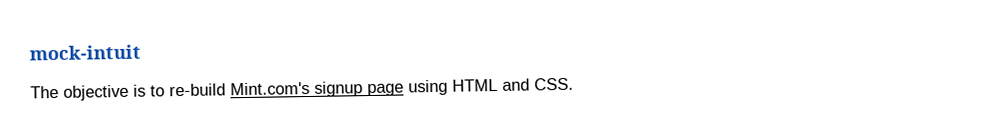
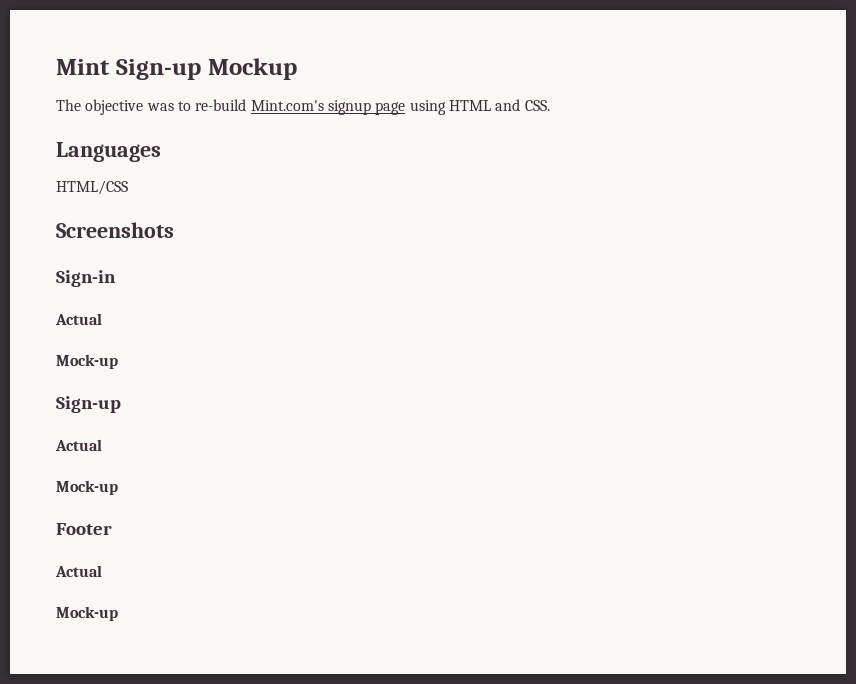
[29,44,141,61] mock-intuit -> [56,58,297,80] Mint Sign-up Mockup
[133,84,146,97] is -> [146,103,174,111] was
(574, 84) none -> [56,142,161,162] [56,180,128,195] [56,222,174,238] [56,270,116,287] [55,313,102,325] [56,354,118,369] [56,396,121,413] [55,439,102,451] [56,480,118,495] [56,523,112,535] [55,565,102,577] [56,606,118,621] // Languages // HTML/CSS // Screenshots // Sign-in // Actual // Mock-up // Sign-up // Actual // Mock-up // Footer // Actual // Mock-up

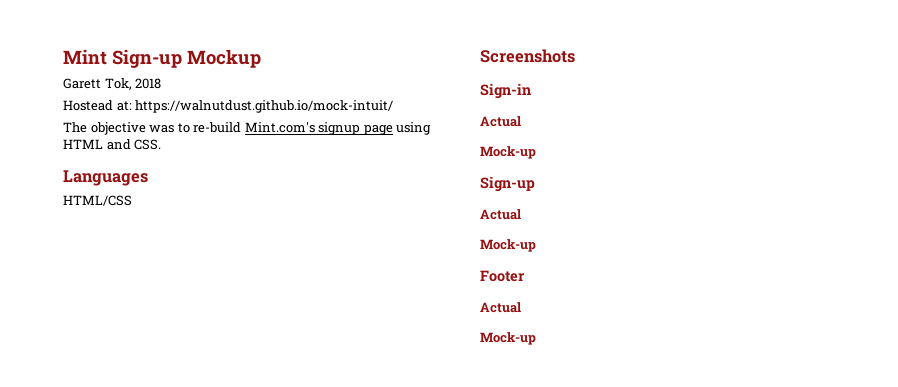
(297, 69) none -> [63,78,162,90] [63,100,394,113] // Garett Tok, 2018 // Hostead at: https://walnutdust.github.io/mock-intuit/

